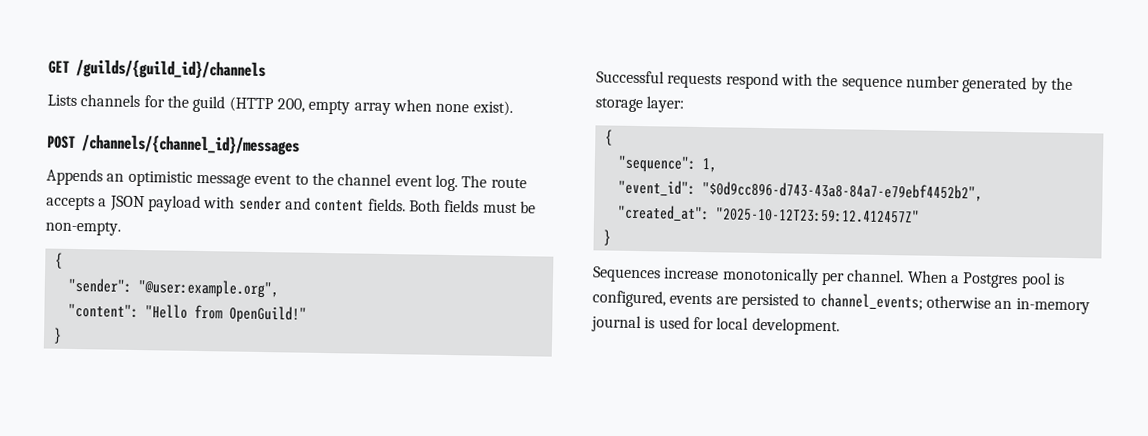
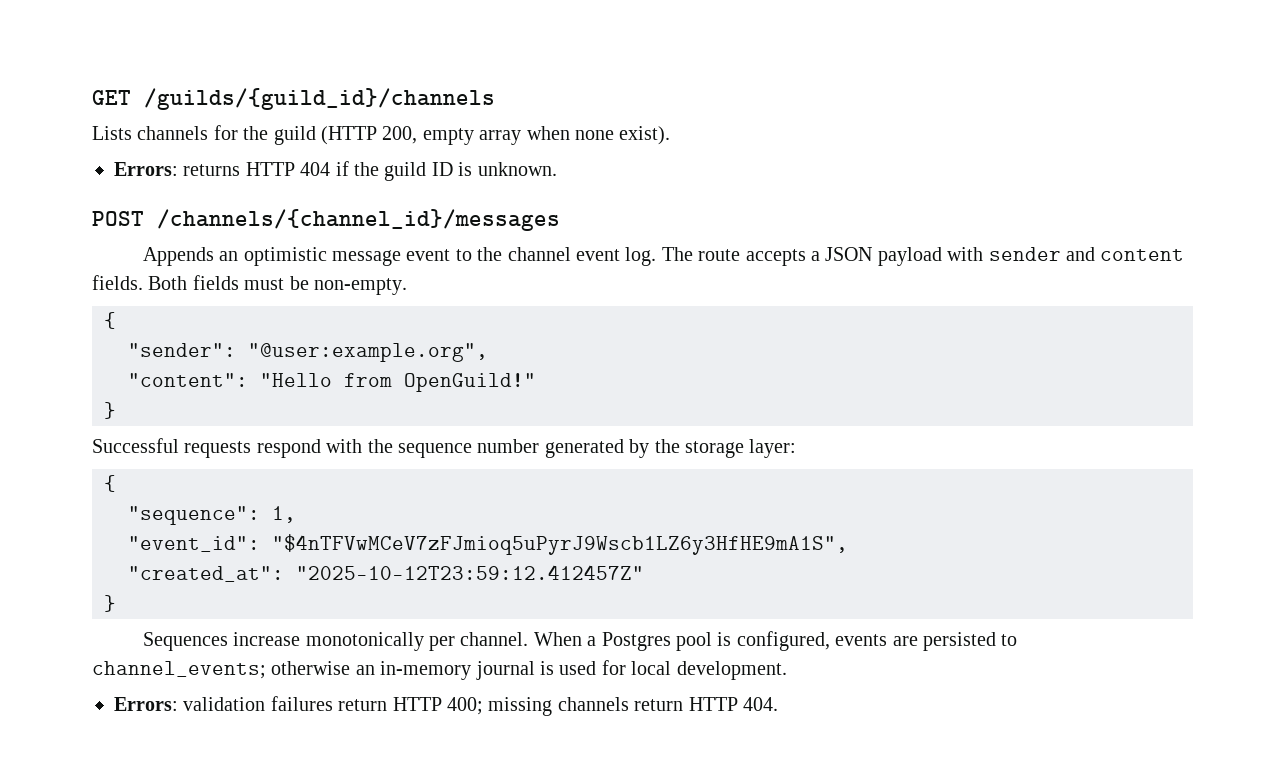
(513, 108) none -> [114,161,557,181] // Errors: returns HTTP 404 if the guild ID is unknown.
[701,181,983,202] "$0d9cc896-d743-43a8-84a7-e79ebf4452b2", -> [272,534,848,555] "$4nTFVwMCeV7zFJmioq5uPyrJ9Wscb1LZ6y3HfHE9mA1S",
(840, 326) none -> [114,696,778,716] // Errors: validation failures return HTTP 400; missing channels return HTTP 404.

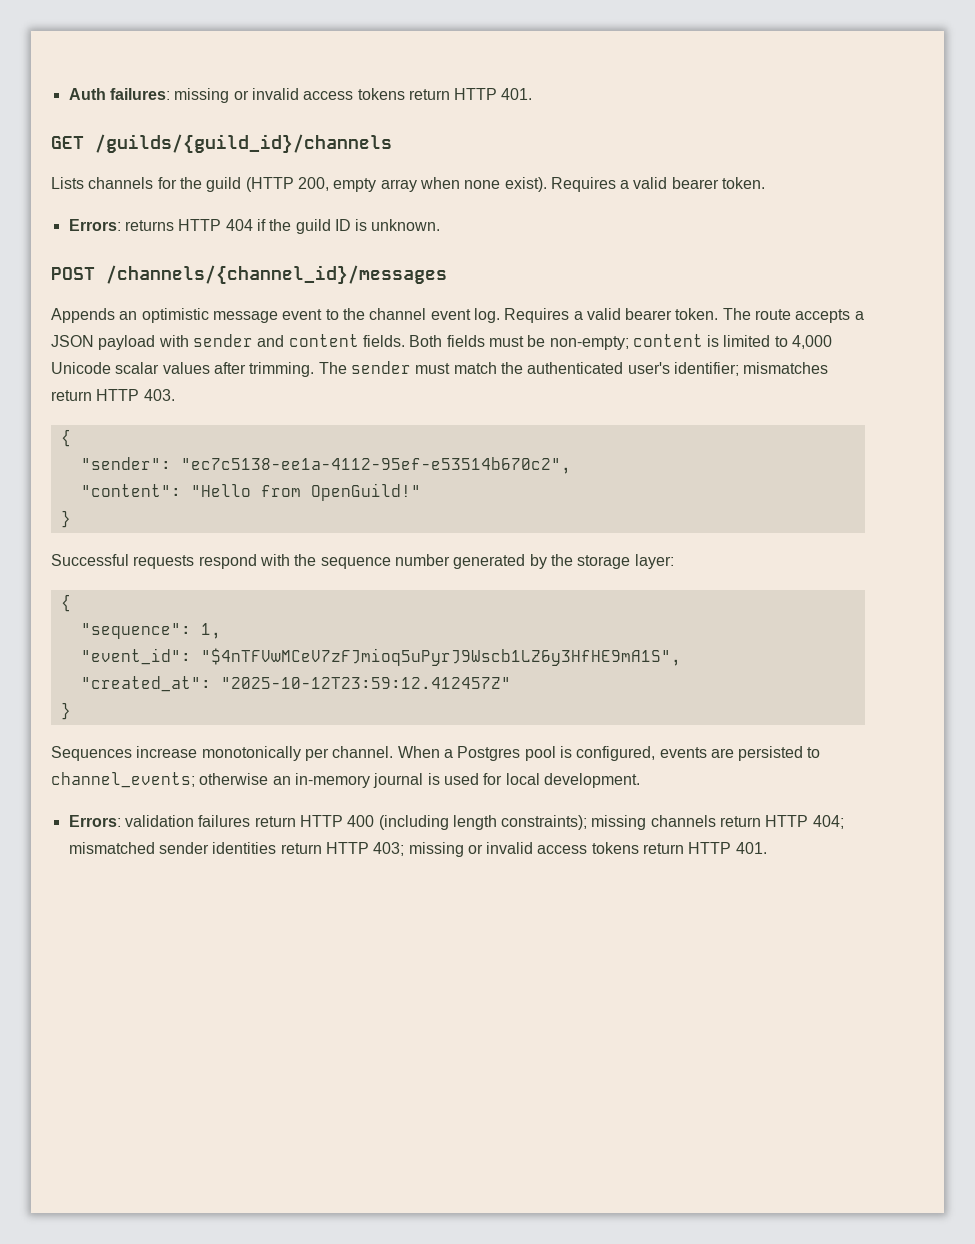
(92, 97) none -> [68,88,533,103] Auth failures: missing or invalid access tokens return HTTP 401. //
(671, 135) none -> [550,177,766,192] Requires a valid bearer token.
(657, 256) none -> [504,308,719,323] Requires a valid bearer token.
[314,278,407,295] non-empty. -> [549,334,833,350] [51,361,829,377] [51,389,175,401] non-empty; content is limited to 4,000 Unicode scalar values after trimming. The sender must match the authenticated user's identifier; mismatches return HTTP 403.
[248,343,488,362] "@user:example.org", -> [180,457,571,474] "ec7c5138-ee1a-4112-95ef-e53514b670c2",
[447,697,778,716] 400; missing channels return HTTP 404. -> [347,815,844,830] [68,842,767,857] 400 (including length constraints); missing channels return HTTP 404; mismatched sender identities return HTTP 403; missing or invalid access tokens return HTTP 401.

